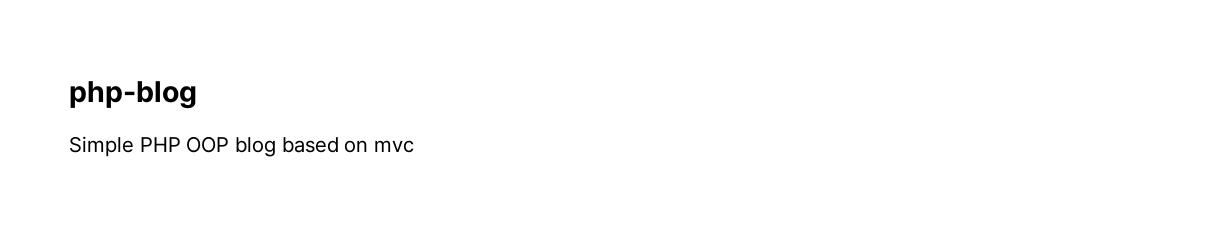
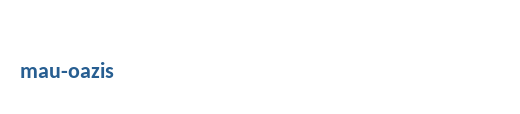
[69,81,197,109] [69,136,415,157] php-blog // Simple PHP OOP blog based on mvc -> [20,62,114,78] mau-oazis

